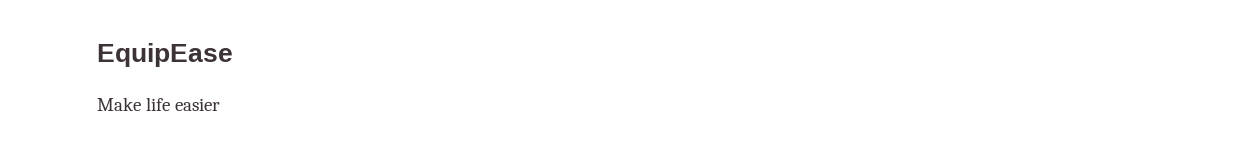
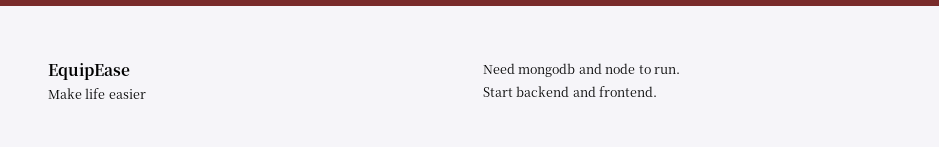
(221, 104) none -> [483,63,680,77] [483,86,658,97] // Need mongodb and node to run. // Start backend and frontend.

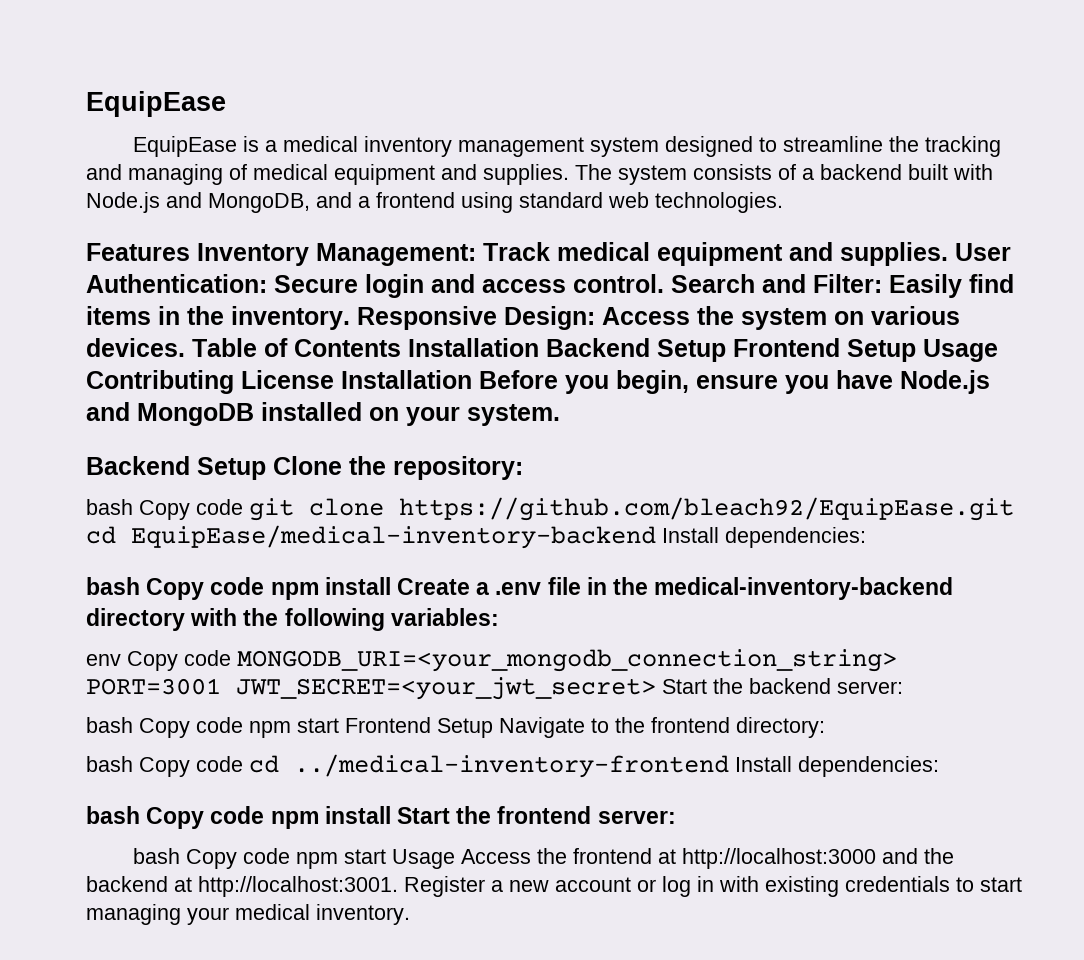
[48,88,146,99] [483,63,680,77] [483,86,658,97] Make life easier // Need mongodb and node to run. // Start backend and frontend. -> [133,136,1002,157] [86,164,993,185] [86,192,783,213] [86,242,1011,266] [86,274,1014,298] [86,306,960,330] [86,338,998,362] [86,370,990,394] [86,402,560,426] [86,456,523,480] [86,497,1014,521] [86,525,866,549] [86,577,954,600] [86,608,499,631] [86,649,897,672] [86,677,903,700] [86,717,825,738] [86,754,939,778] [86,806,676,829] [133,848,955,869] [86,876,1022,897] [86,904,410,925] EquipEase is a medical inventory management system designed to streamline the tracking and managing of medical equipment and supplies. The system consists of a backend built with Node.js and MongoDB, and a frontend using standard web technologies. // Features Inventory Management: Track medical equipment and supplies. User Authentication: Secure login and access control. Search and Filter: Easily find items in the inventory. Responsive Design: Access the system on various devices. Table of Contents Installation Backend Setup Frontend Setup Usage Contributing License Installation Before you begin, ensure you have Node.js and MongoDB installed on your system. // Backend Setup Clone the repository: // bash Copy code git clone https://github.com/bleach92/EquipEase.git cd EquipEase/medical-inventory-backend Install dependencies: // bash Copy code npm install Create a .env file in the medical-inventory-backend directory with the following variables: // env Copy code MONGODB_URI=<your_mongodb_connection_string> PORT=3001 JWT_SECRET=<your_jwt_secret> Start the backend server: // bash Copy code npm start Frontend Setup Navigate to the frontend directory: // bash Copy code cd ../medical-inventory-frontend Install dependencies: // bash Copy code npm install Start the frontend server: // bash Copy code npm start Usage Access the frontend at http://localhost:3000 and the backend at http://localhost:3001. Register a new account or log in with existing credentials to start managing your medical inventory.

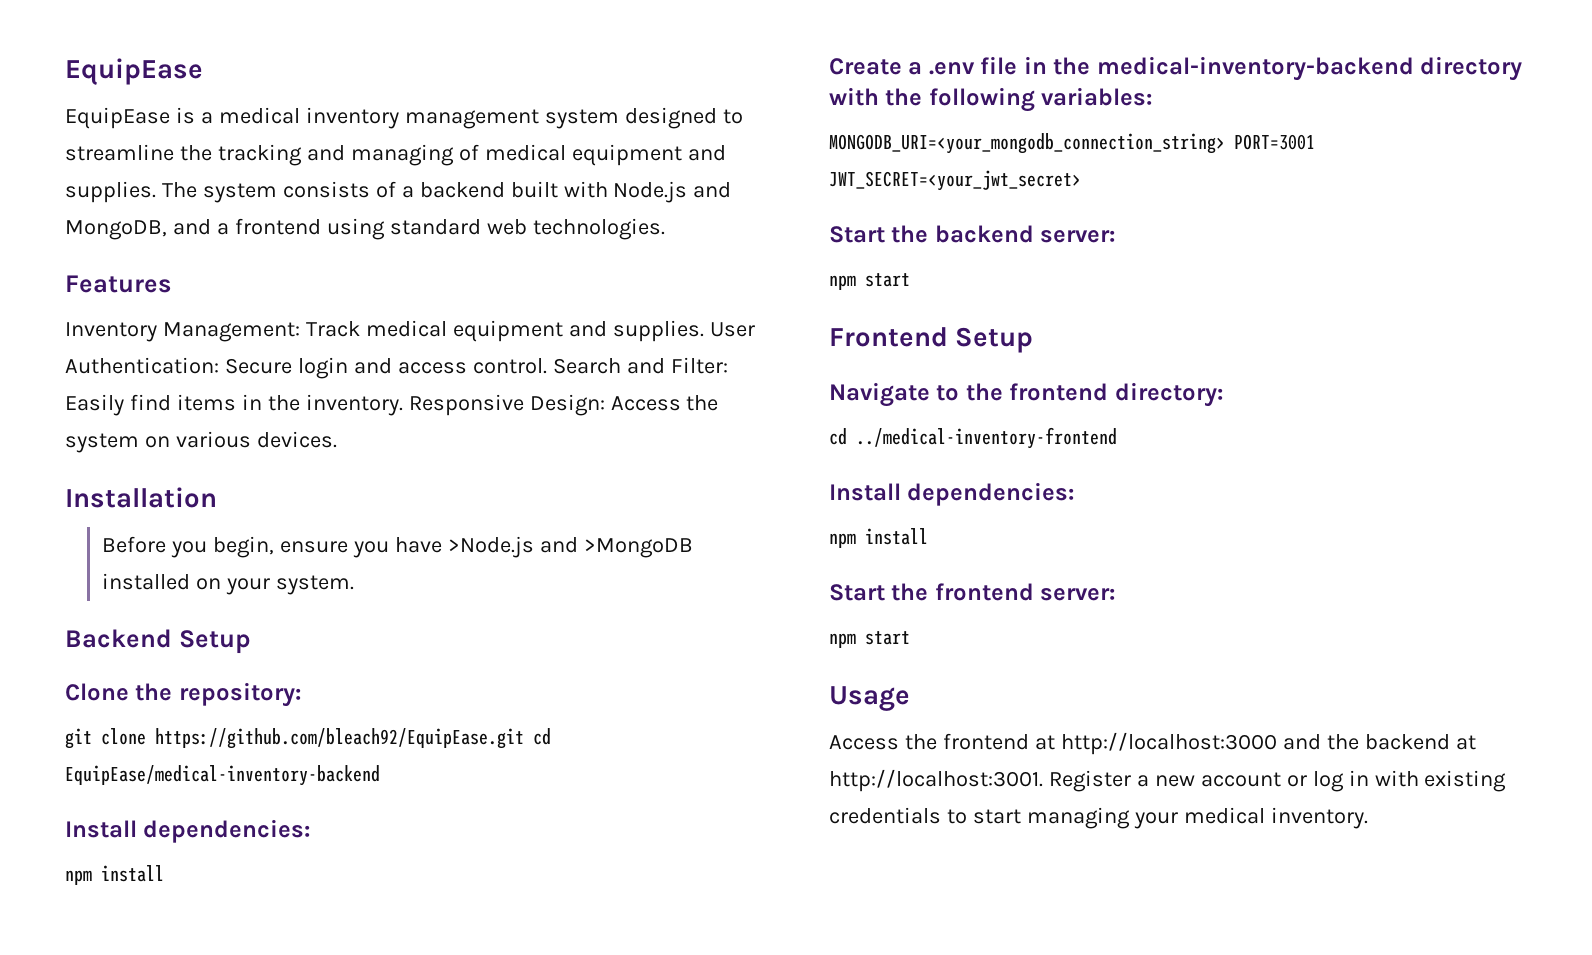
(190, 252) none -> (171, 284) //
[192,338,998,362] [86,370,472,394] Table of Contents Installation Backend Setup Frontend Setup Usage Contributing License Installation -> [65,487,217,508] // Installation //
[900,370,990,394] [86,402,254,426] Node.js and MongoDB -> [447,536,693,558] >Node.js and >MongoDB
(266, 468) none -> (251, 642) //
[86,499,243,520] bash Copy code -> (301, 694) none
[662,527,866,548] [86,577,391,600] Install dependencies: // bash Copy code npm install -> [65,819,311,843] [65,865,164,885] // Install dependencies: // npm install //
[86,650,231,671] env Copy code -> (1153, 96) none
(656, 688) none -> (1081, 180) //
[86,717,493,738] bash Copy code npm start Frontend Setup -> [829,273,910,290] [829,327,1034,353] npm start // Frontend Setup //
[86,756,243,777] bash Copy code -> (1223, 394) none
[735,756,939,777] [86,806,391,829] Install dependencies: // bash Copy code npm install -> [829,482,1075,506] [829,528,928,548] // Install dependencies: // npm install //
[133,848,456,869] bash Copy code npm start Usage -> [829,631,910,648] [829,686,910,711] npm start // Usage //

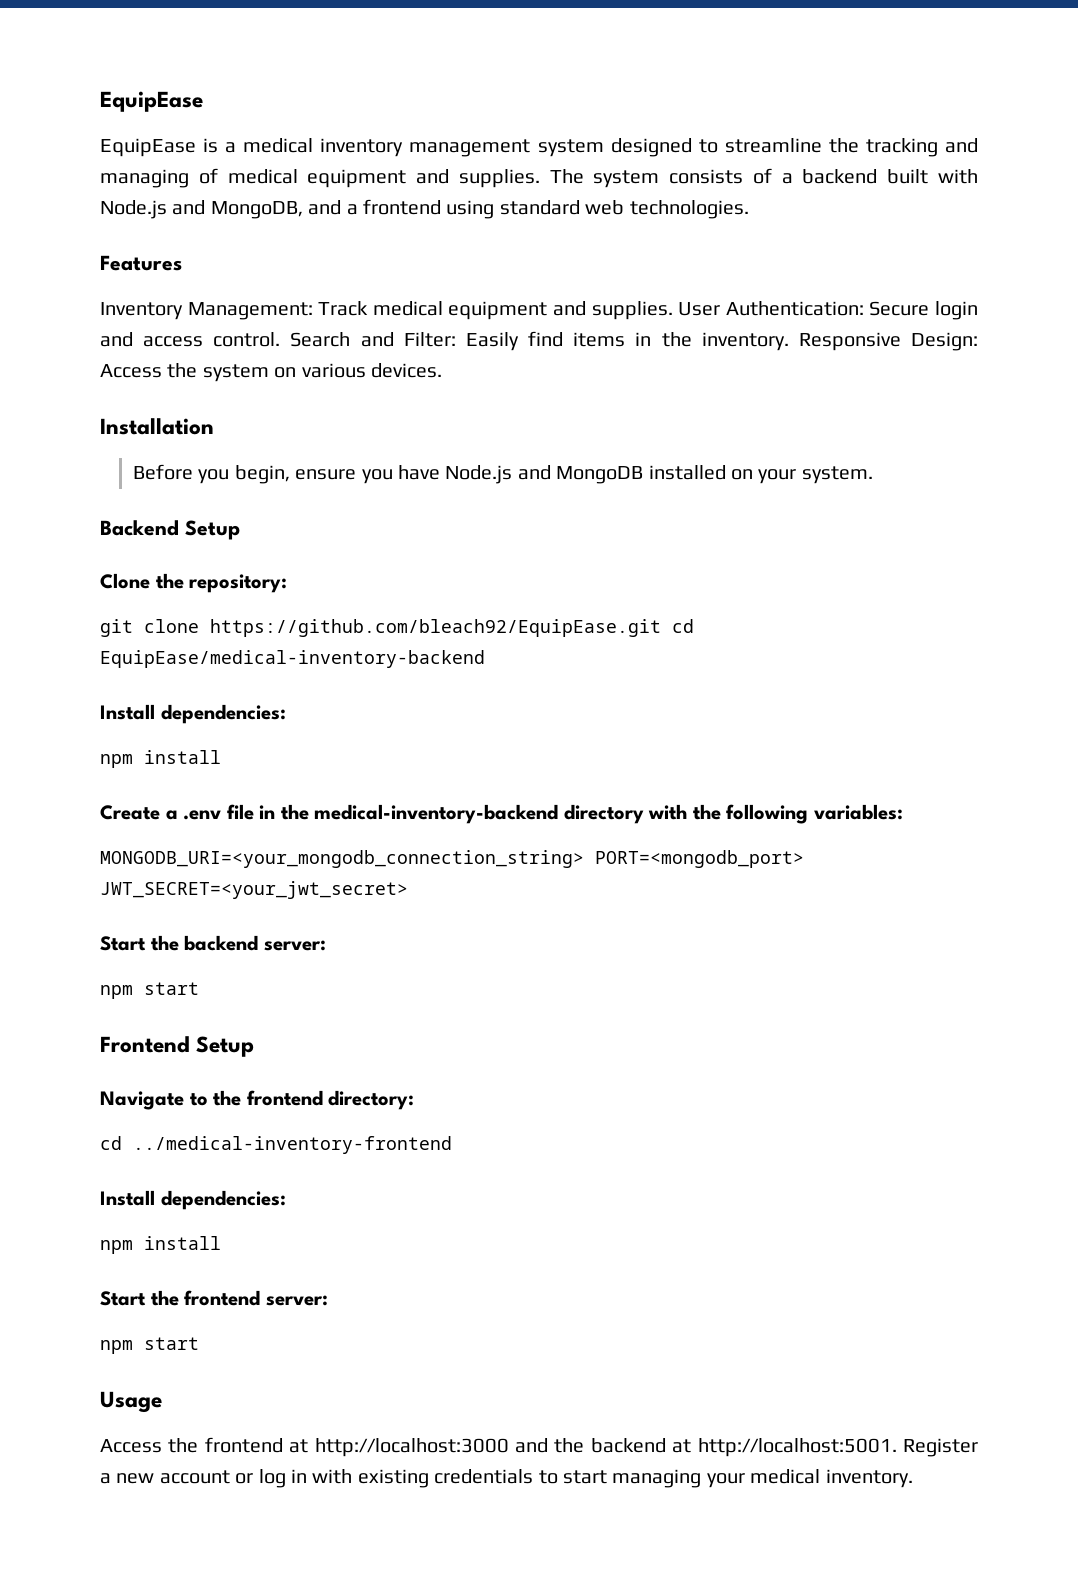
[447,536,693,558] >Node.js and >MongoDB -> [445,465,644,484] Node.js and MongoDB
[1234,134,1315,150] PORT=3001 -> [595,850,804,868] PORT=<mongodb_port>
[829,769,1043,792] http://localhost:3001. -> [697,1438,897,1457] http://localhost:5001.

